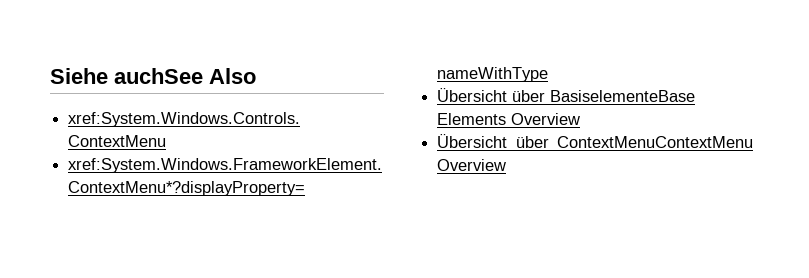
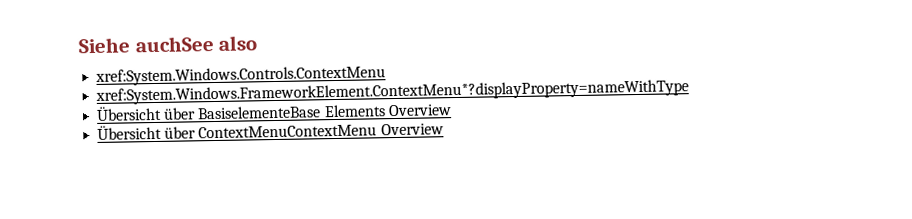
[209,68,256,84] Also -> [218,35,258,51] also

